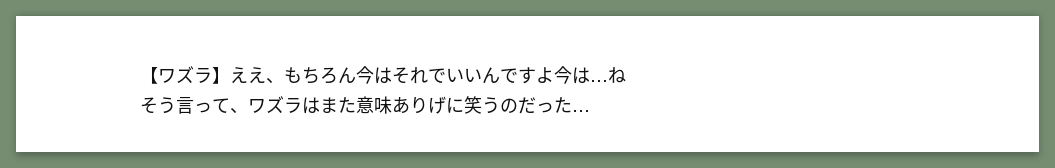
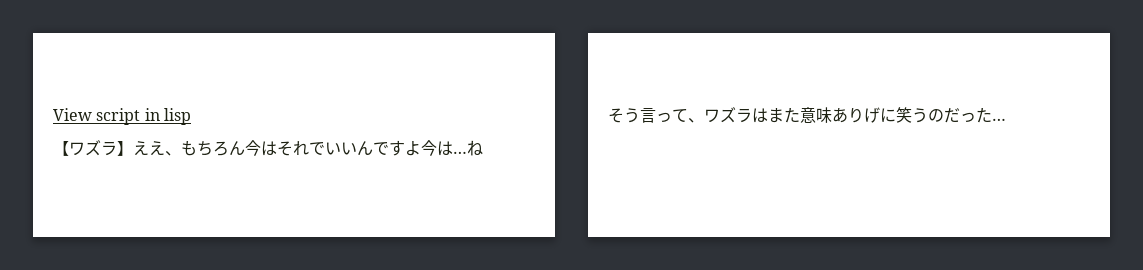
(140, 75) none -> [53,108,191,125] View script in lisp //

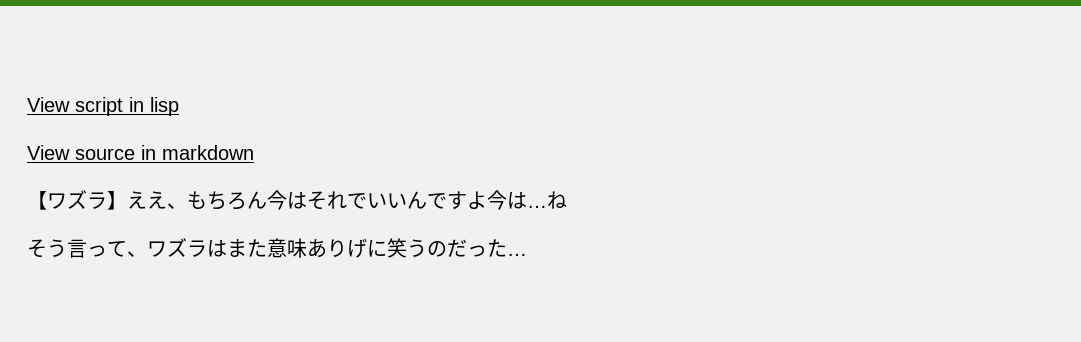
(191, 116) none -> [27,145,254,160] // View source in markdown

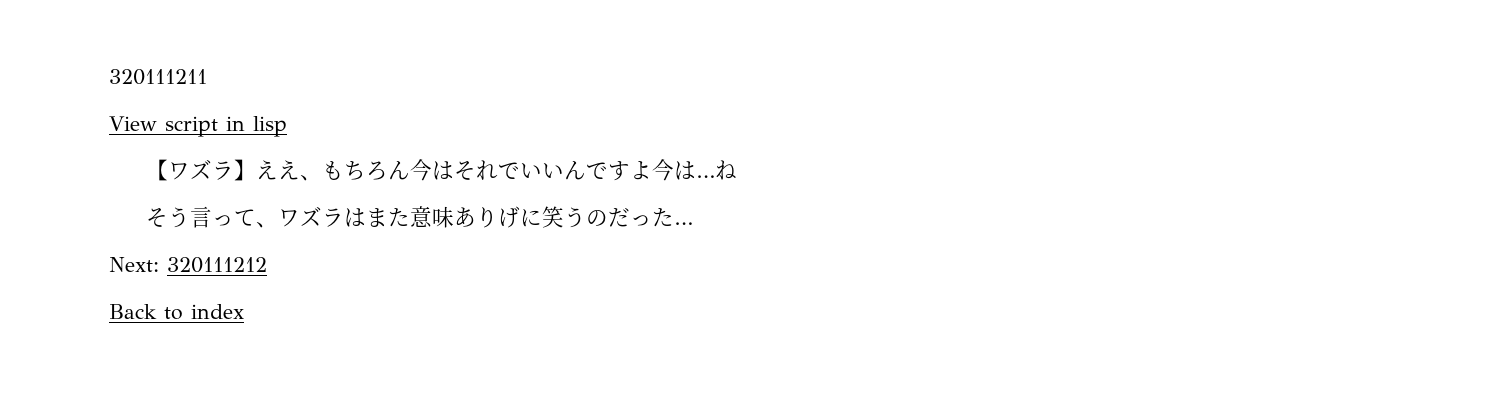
(27, 104) none -> [109,69,207,85] 320111211 //
[27,145,254,160] // View source in markdown -> (287, 126) none
(527, 254) none -> [109,257,267,273] [109,304,244,320] // Next: 320111212 // Back to index

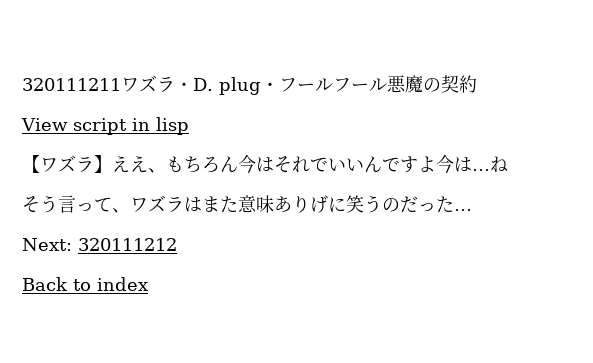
(207, 77) none -> [121,75,477,95] ワズラ・D. plug・フールフール悪魔の契約

